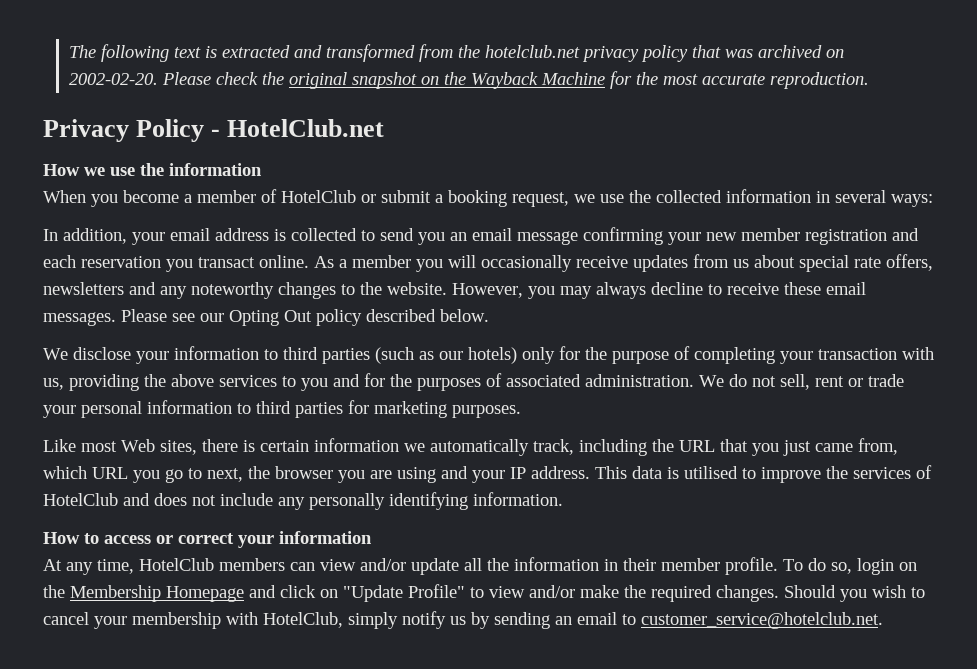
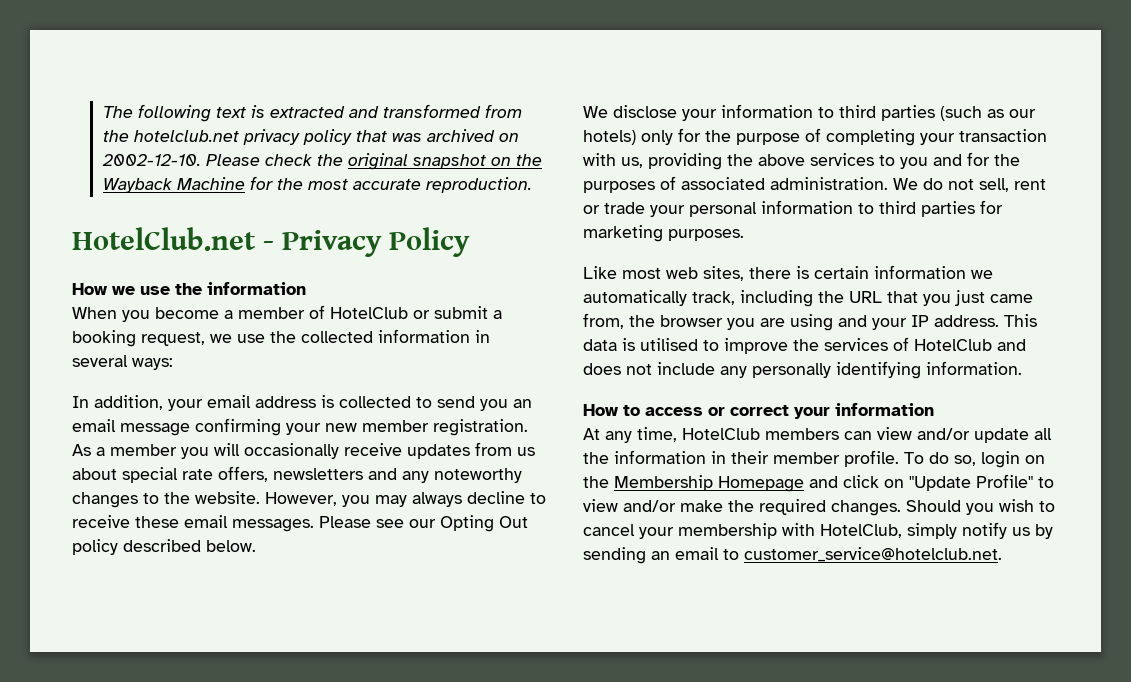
[68,73,158,85] 2002-02-20. -> [101,154,201,166] 2002-12-10.
(869, 80) none -> [72,227,275,251] HotelClub.net -
[211,119,385,137] - HotelClub.net -> (471, 242) none
[805,228,919,245] [43,255,309,272] registration and each reservation you transact online. -> [433,419,528,436] registration.
[121,439,155,452] Web -> [666,267,698,279] web
[43,466,243,483] which URL you go to next, -> (624, 321) none

